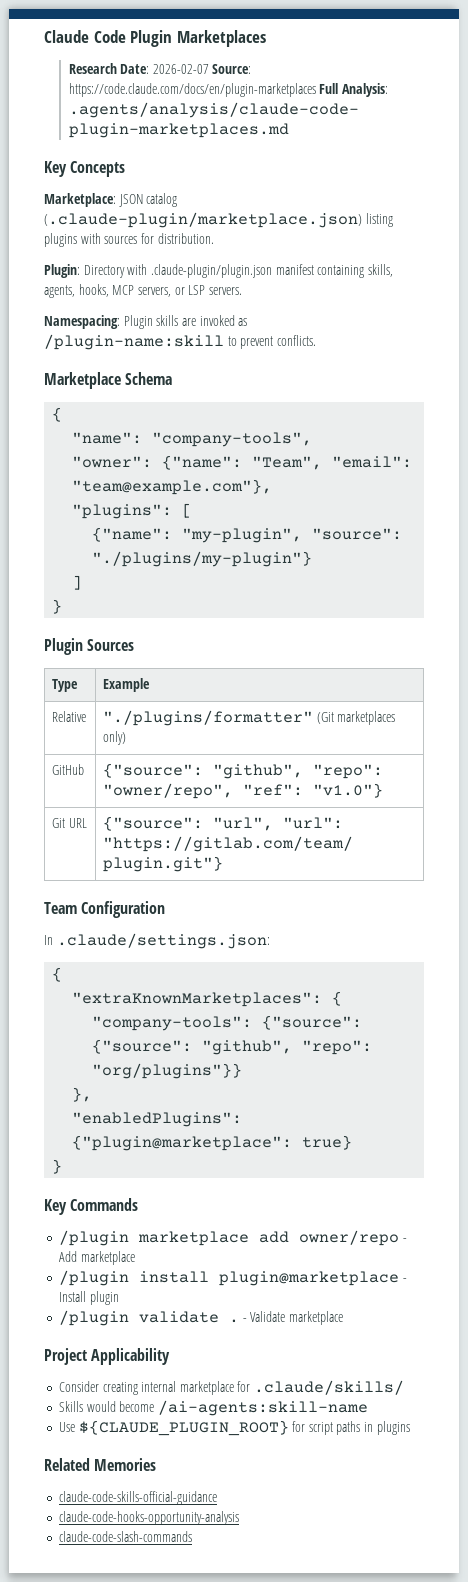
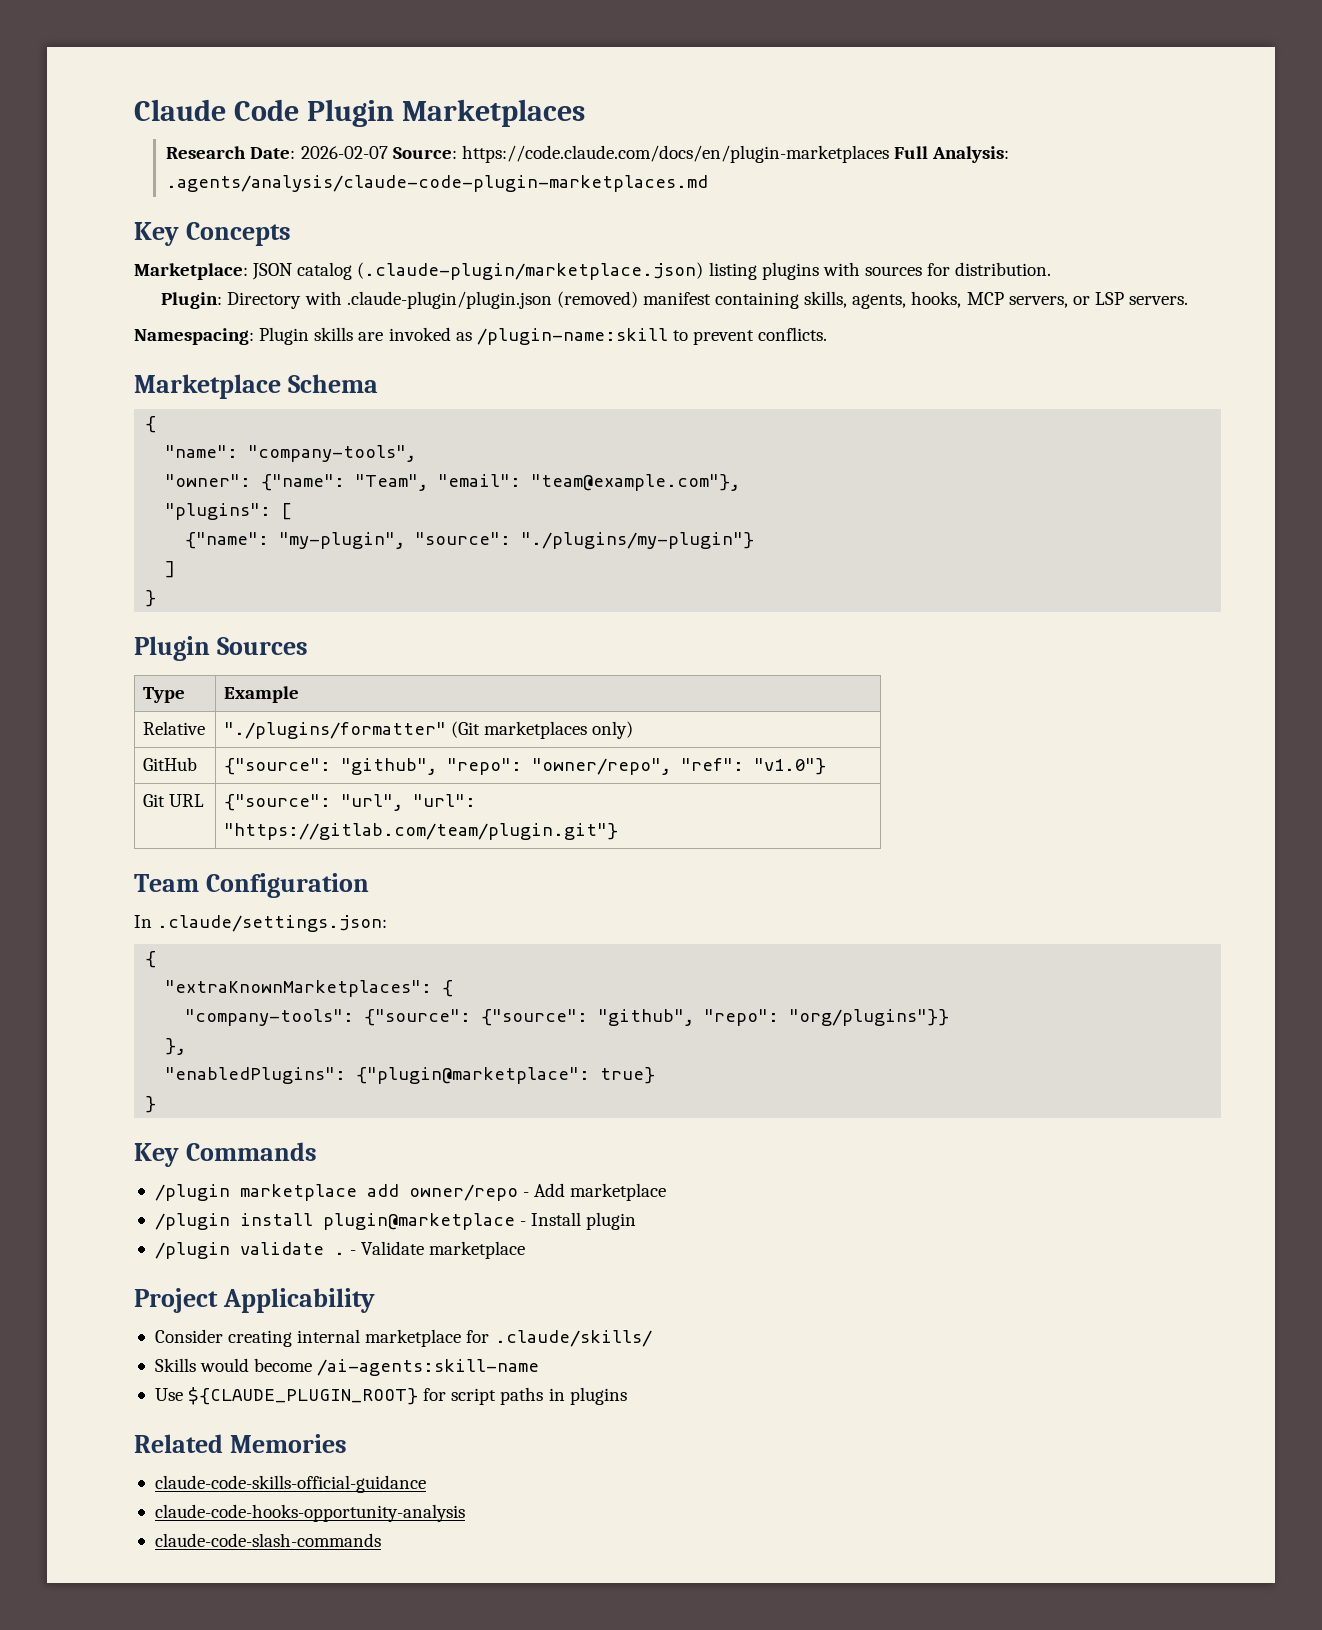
(272, 271) none -> [556,291,638,308] (removed)

